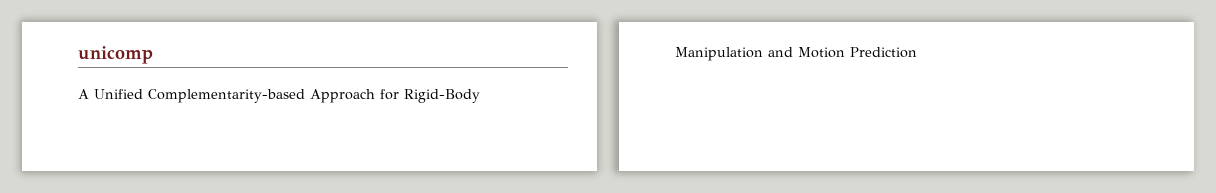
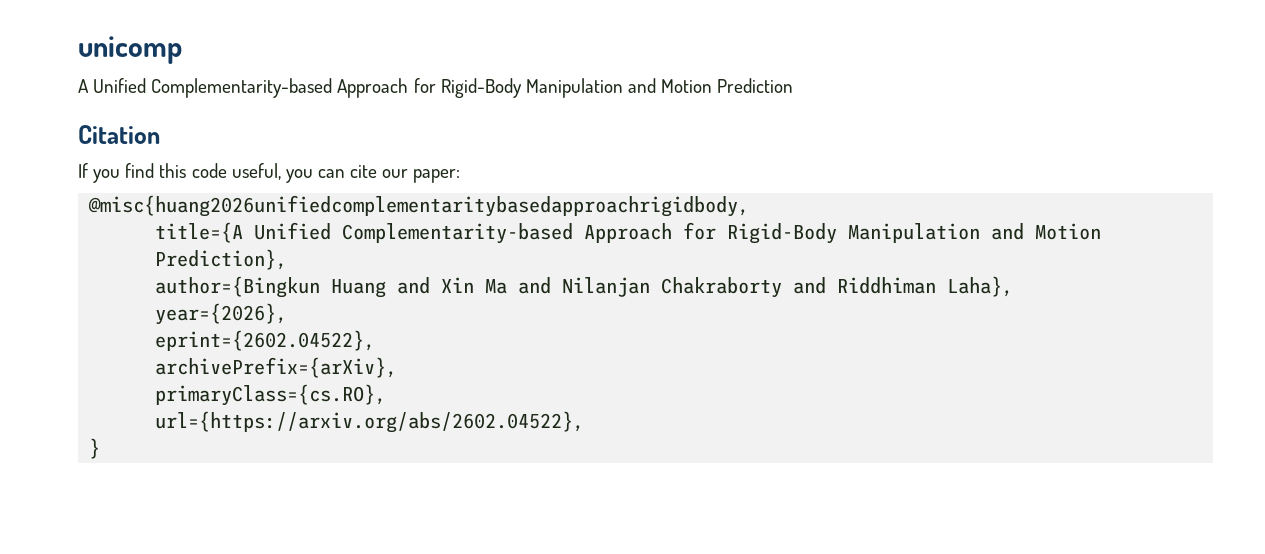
(917, 52) none -> [78,125,160,144] [78,163,461,183] [88,195,750,217] [155,222,1102,244] [155,249,288,270] [155,276,1014,298] [155,303,288,325] [155,330,376,351] [155,357,398,378] [155,384,387,406] [155,411,585,433] [89,438,101,459] // Citation // If you find this code useful, you can cite our paper: // @misc{huang2026unifiedcomplementaritybasedapproachrigidbody, // title={A Unified Complementarity-based Approach for Rigid-Body Manipulation and Motion Prediction}, // author={Bingkun Huang and Xin Ma and Nilanjan Chakraborty and Riddhiman Laha}, // year={2026}, // eprint={2602.04522}, // archivePrefix={arXiv}, // primaryClass={cs.RO}, // url={https://arxiv.org/abs/2602.04522}, // }

